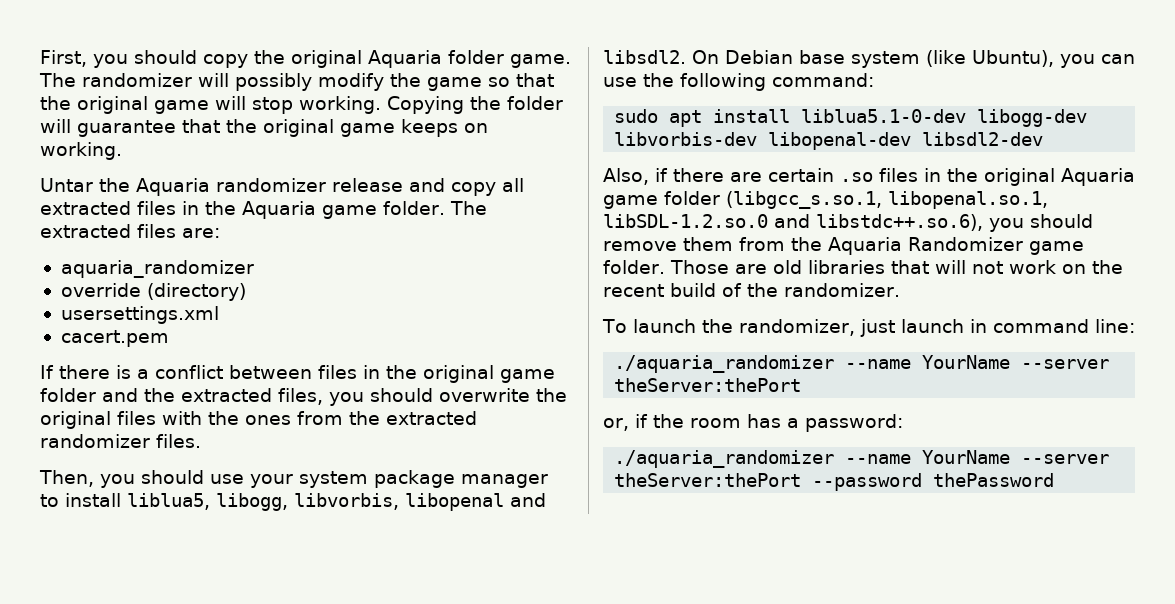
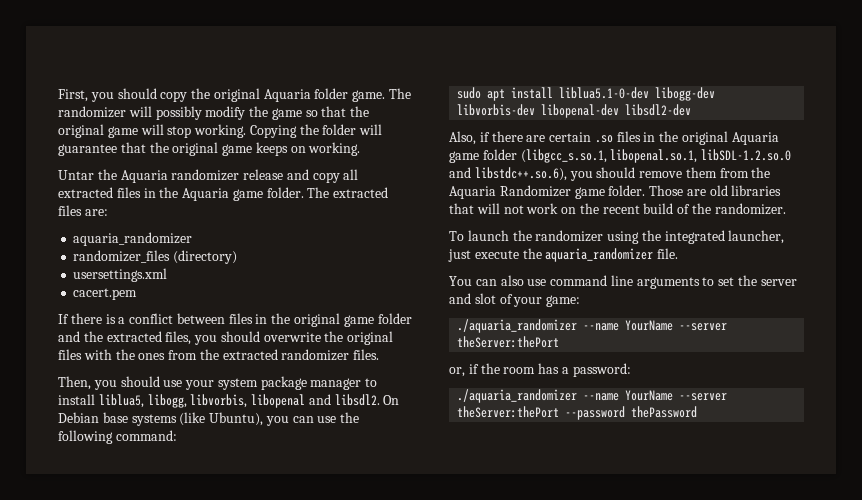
[60,283,141,297] override -> [73,250,171,263] randomizer_files
[851,51,920,68] system -> [131,414,177,426] systems
[738,319,1135,337] randomizer, just launch in command line: -> [535,230,785,244] [448,248,679,262] [449,275,797,289] [449,293,581,307] randomizer using the integrated launcher, just execute the aquaria_randomizer file. // You can also use command line arguments to set the server and slot of your game:

